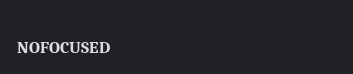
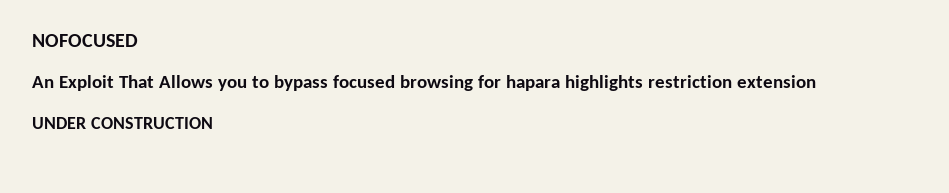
(110, 47) none -> [32,75,816,91] [32,117,213,129] // An Exploit That Allows you to bypass focused browsing for hapara highlights restriction extension // UNDER CONSTRUCTION

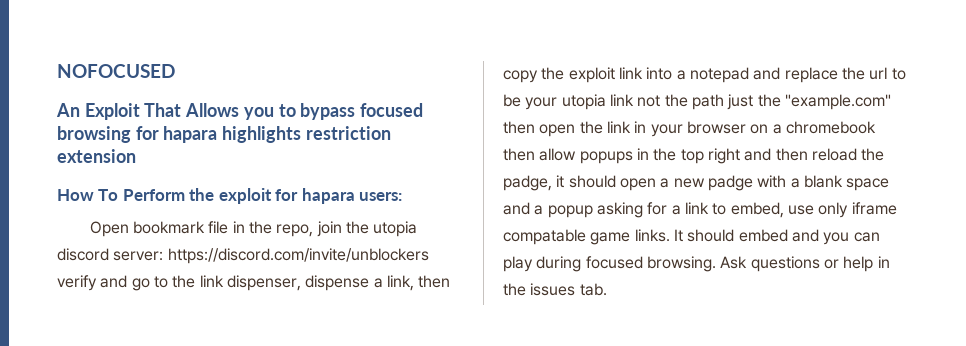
[32,117,213,129] UNDER CONSTRUCTION -> [57,188,403,204] [89,221,418,237] [57,248,429,264] [57,275,451,291] [503,67,906,83] [503,94,891,110] [503,121,876,137] [503,148,885,164] [503,175,890,191] [503,202,897,218] [503,229,880,245] [503,256,890,272] [503,283,607,296] How To Perform the exploit for hapara users: // Open bookmark file in the repo, join the utopia discord server: https://discord.com/invite/unblockers verify and go to the link dispenser, dispense a link, then copy the exploit link into a notepad and replace the url to be your utopia link not the path just the "example.com" then open the link in your browser on a chromebook then allow popups in the top right and then reload the padge, it should open a new padge with a blank space and a popup asking for a link to embed, use only iframe compatable game links. It should embed and you can play during focused browsing. Ask questions or help in the issues tab.

